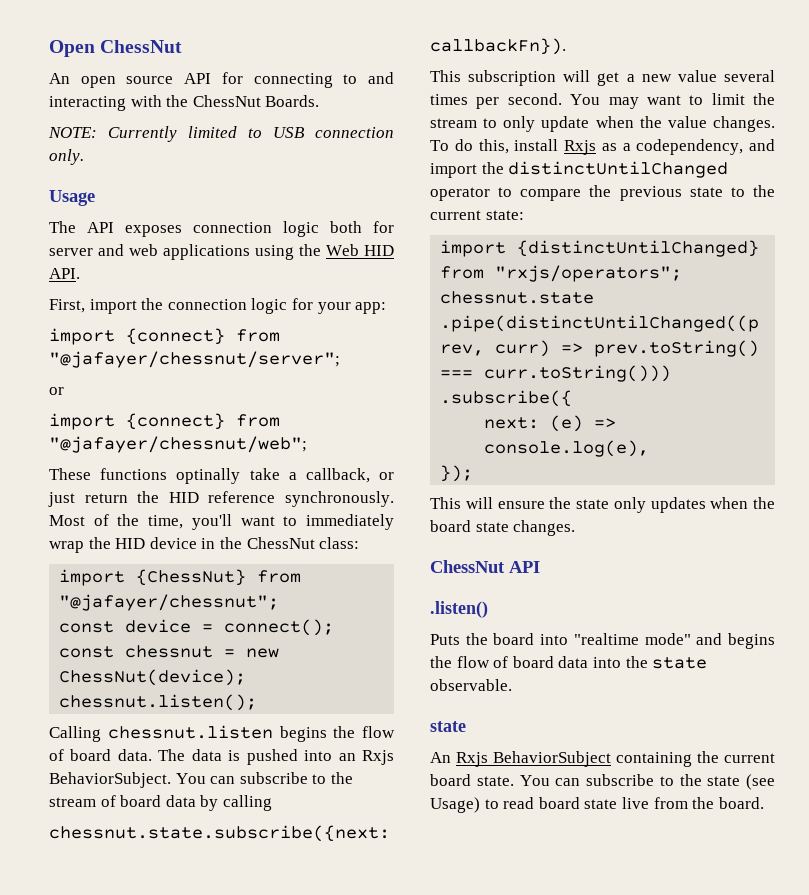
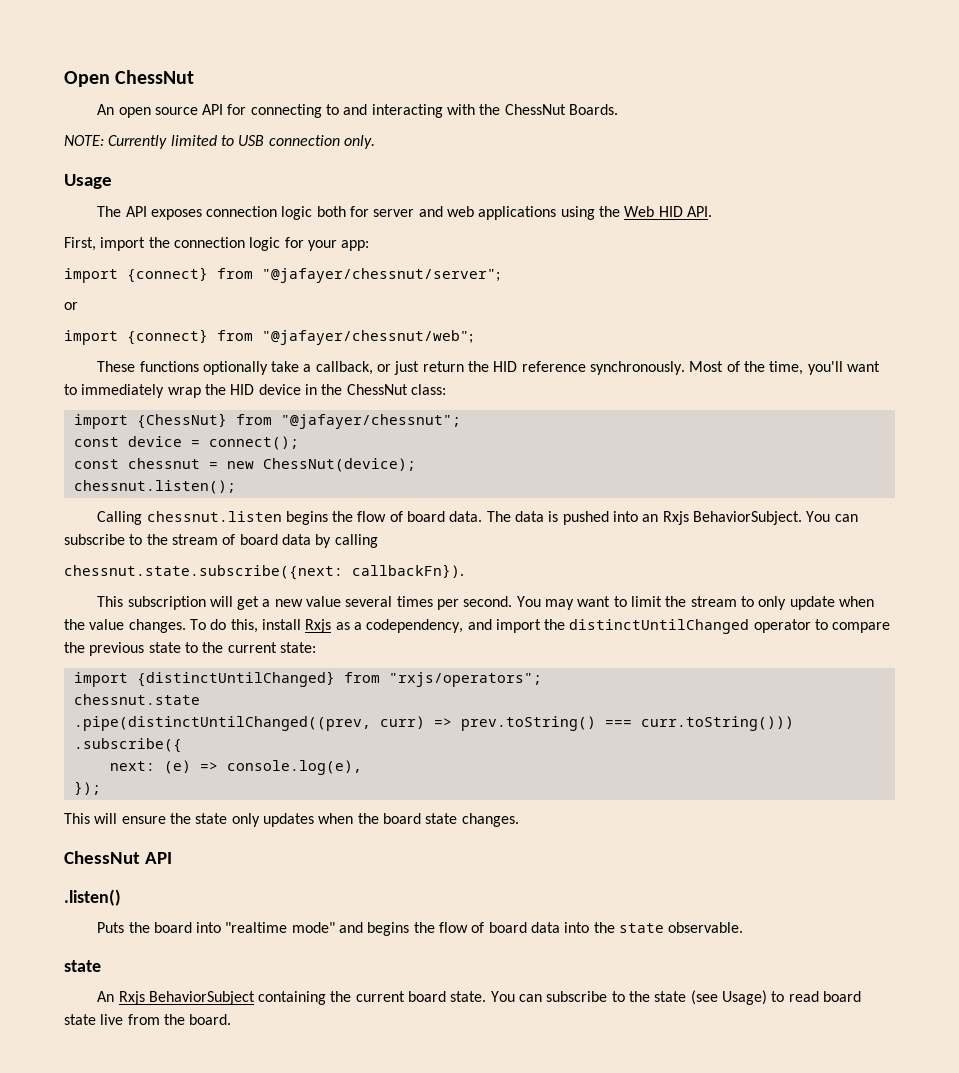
[176,468,241,484] optinally -> [202,361,268,375] optionally

